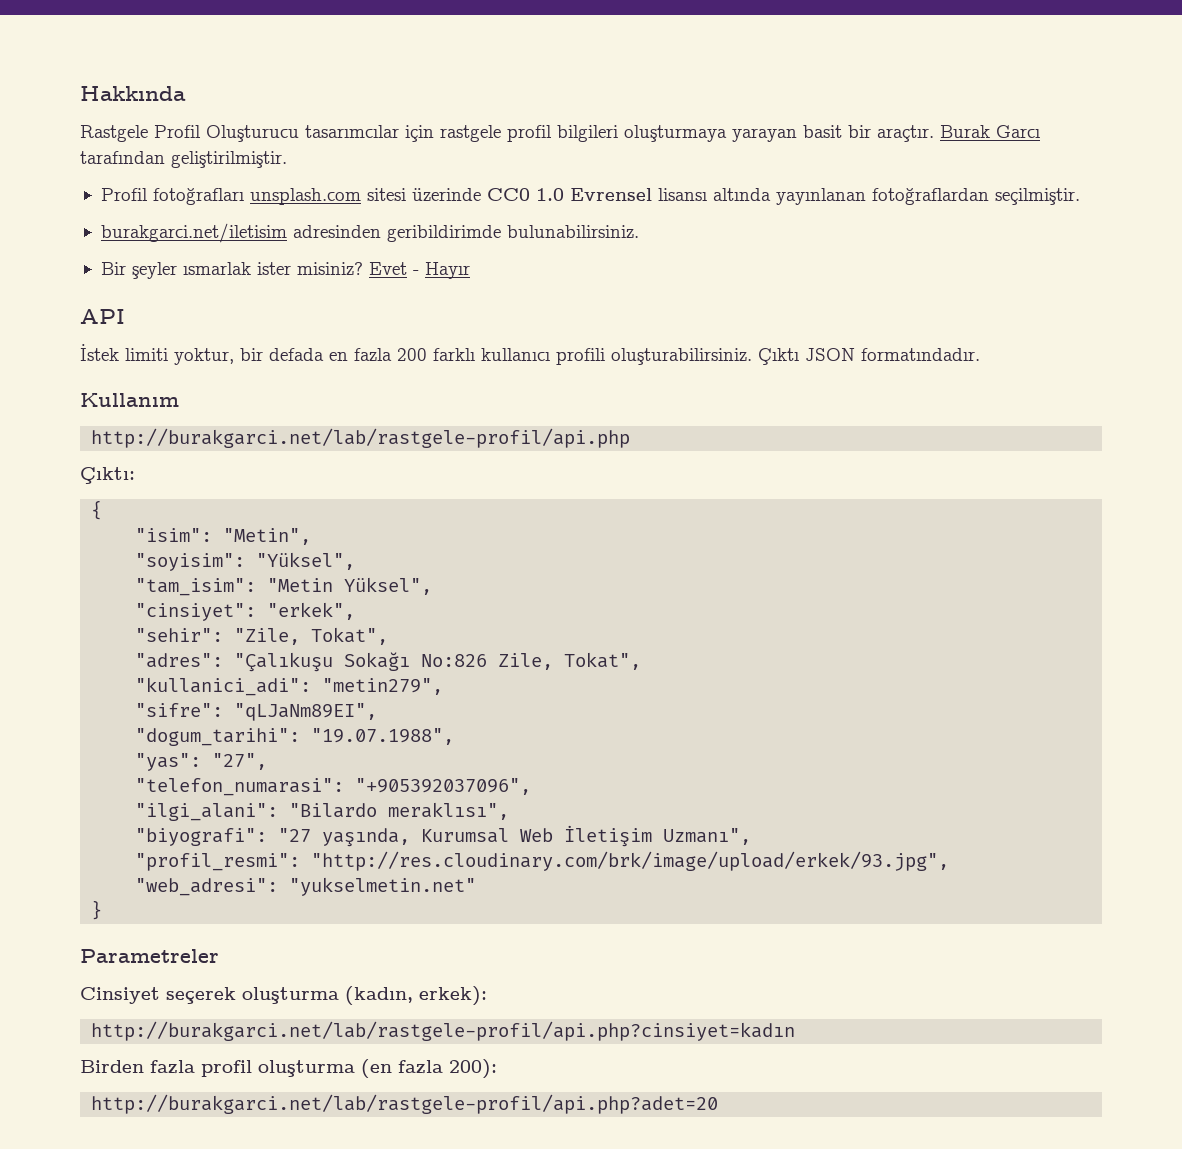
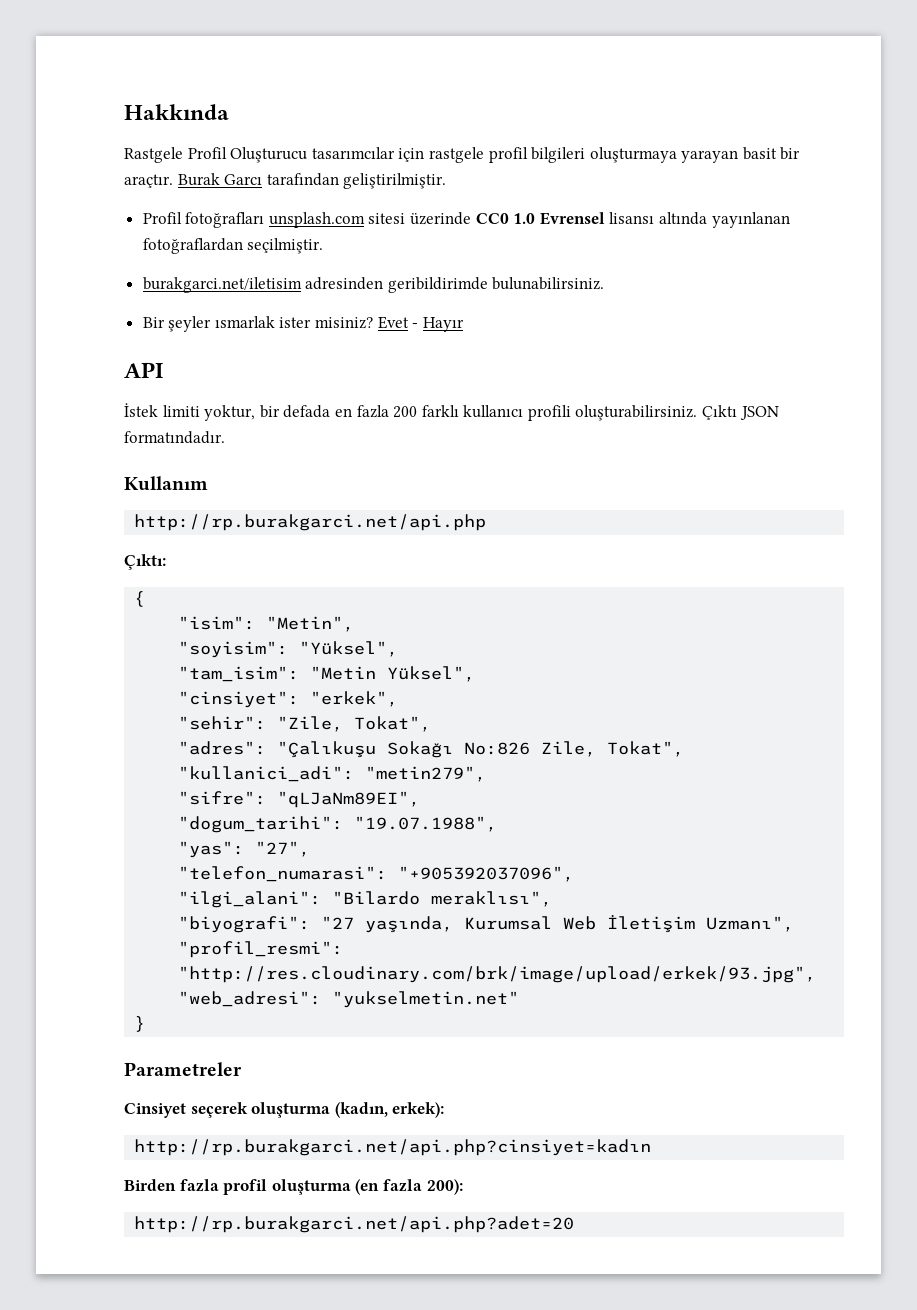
[91,428,631,448] http://burakgarci.net/lab/rastgele-profil/api.php -> [134,514,487,531] http://rp.burakgarci.net/api.php
[91,1021,796,1041] http://burakgarci.net/lab/rastgele-profil/api.php?cinsiyet=kadın -> [134,1139,652,1156] http://rp.burakgarci.net/api.php?cinsiyet=kadın
[91,1094,719,1114] http://burakgarci.net/lab/rastgele-profil/api.php?adet=20 -> [134,1216,575,1233] http://rp.burakgarci.net/api.php?adet=20

